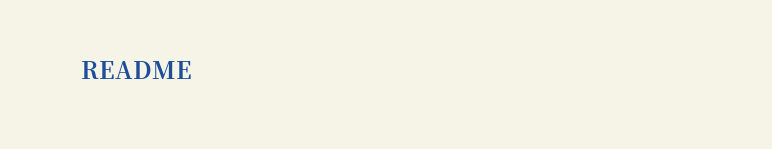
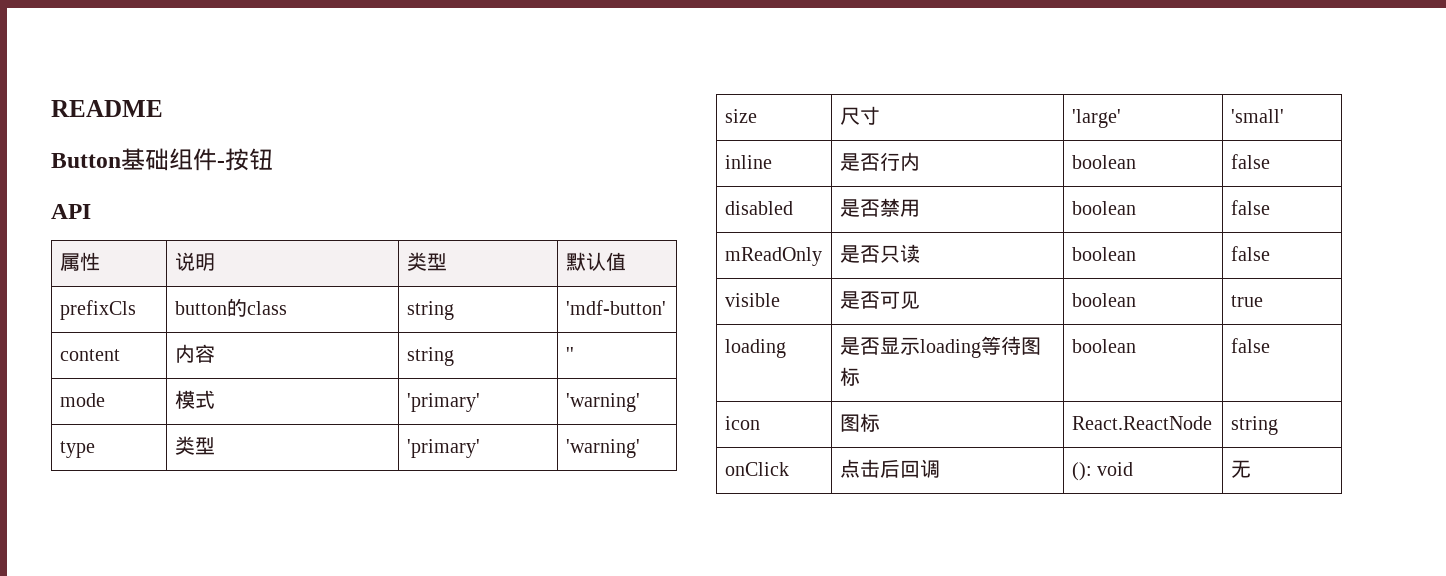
(192, 70) none -> [51,148,273,171] [51,204,91,219] [59,252,100,271] [174,252,215,271] [406,252,447,271] [565,252,626,271] [59,300,136,320] [174,298,287,317] [406,301,454,320] [565,300,666,315] [59,349,120,361] [174,344,215,363] [406,347,454,366] [565,347,574,361] [59,393,105,407] [174,390,215,409] [406,393,480,412] [565,393,640,412] [59,441,95,458] [174,436,215,455] [406,439,480,458] [565,439,640,458] [724,109,757,123] [839,106,880,125] [1071,109,1121,128] [1230,109,1284,123] [724,155,772,169] [839,152,920,171] [1071,155,1136,169] [1230,154,1270,169] [724,201,793,215] [839,198,920,217] [1071,201,1136,215] [1230,200,1270,215] [724,247,822,266] [839,244,920,263] [1071,247,1136,261] [1230,246,1270,261] [724,293,780,307] [839,291,920,309] [1071,293,1136,307] [1230,295,1263,307] [724,339,786,358] [839,336,1041,358] [839,367,860,386] [1071,339,1136,353] [1230,338,1270,353] [724,416,760,430] [839,413,880,432] [1071,416,1212,430] [1230,416,1278,435] [724,462,789,476] [839,459,940,478] [1071,462,1134,481] [1230,460,1251,478] // Button基础组件-按钮 // API // 属性 | 说明 | 类型 | 默认值 // prefixCls | button的class | string | 'mdf-button' // content | 内容 | string | '' // mode | 模式 | 'primary' | 'warning' // type | 类型 | 'primary' | 'warning' // size | 尺寸 | 'large' | 'small' // inline | 是否行内 | boolean | false // disabled | 是否禁用 | boolean | false // mReadOnly | 是否只读 | boolean | false // visible | 是否可见 | boolean | true // loading | 是否显示loading等待图标 | boolean | false // icon | 图标 | React.ReactNode | string // onClick | 点击后回调 | (): void | 无

